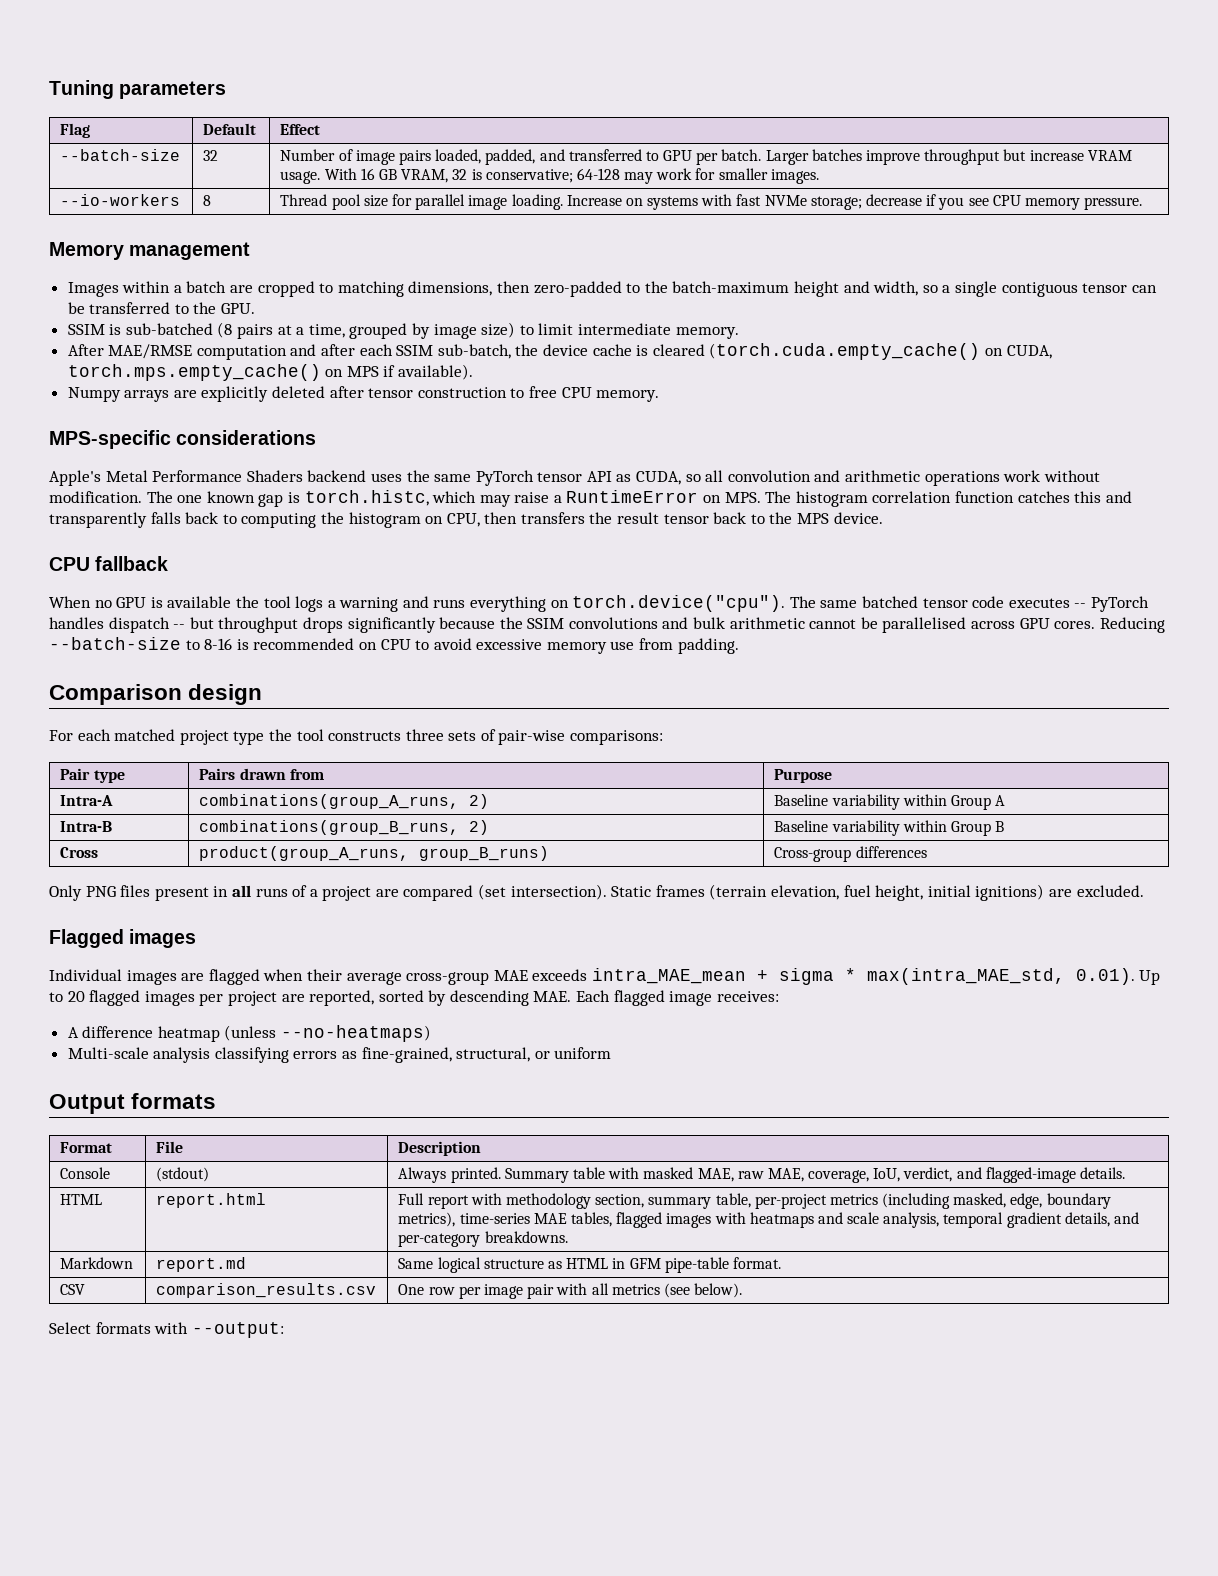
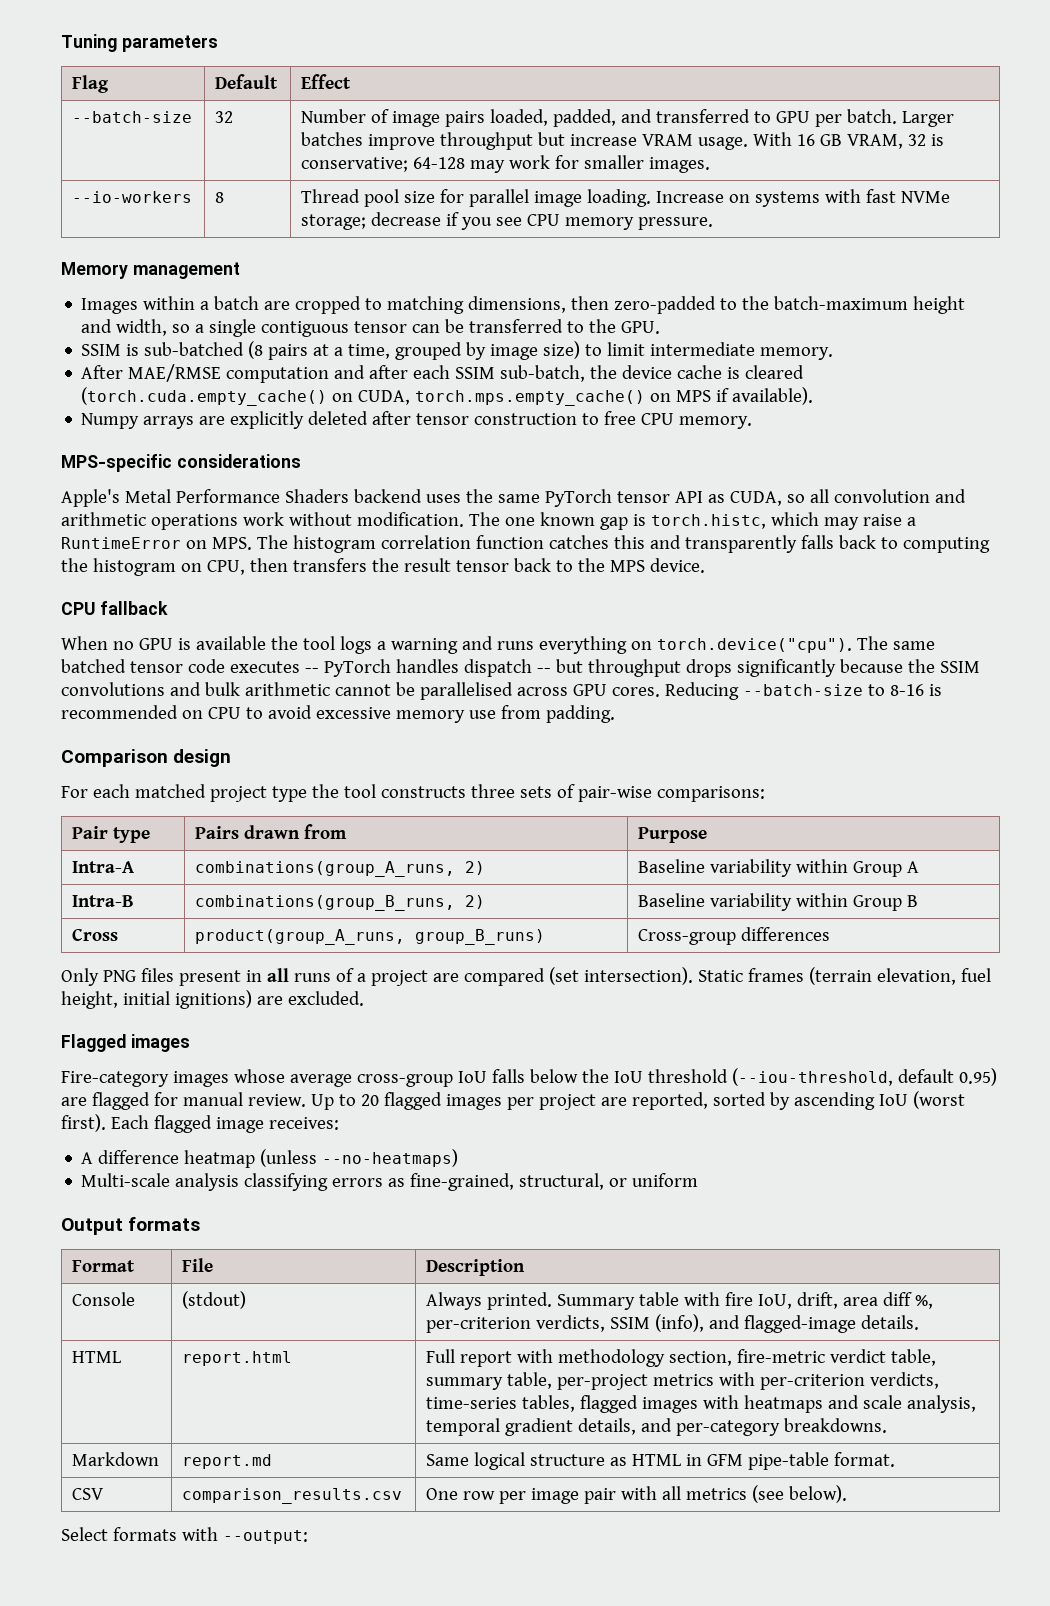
[49,968,1135,985] Individual images are flagged when their average cross-group MAE exceeds intra_MAE_mean + sigma * max(intra_MAE_std, 0.01). -> [61,1068,997,1087] [61,1092,306,1110] Fire-category images whose average cross-group IoU falls below the IoU threshold (--iou-threshold, default 0.95) are flagged for manual review.
[449,990,572,1006] descending MAE. -> [793,1091,965,1110] [61,1114,106,1132] ascending IoU (worst first).
[643,1167,953,1183] masked MAE, raw MAE, coverage, IoU, verdict, -> [725,1292,934,1309] [426,1314,705,1333] fire IoU, drift, area diff %, per-criterion verdicts, SSIM (info),
(645, 1201) none -> [737,1349,937,1366] fire-metric verdict table,
[882,1193,1111,1209] [398,1212,567,1227] (including masked, edge, boundary metrics), time-series MAE -> [719,1372,940,1390] [426,1397,518,1409] with per-criterion verdicts, time-series

